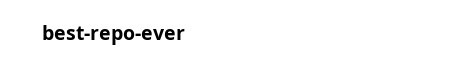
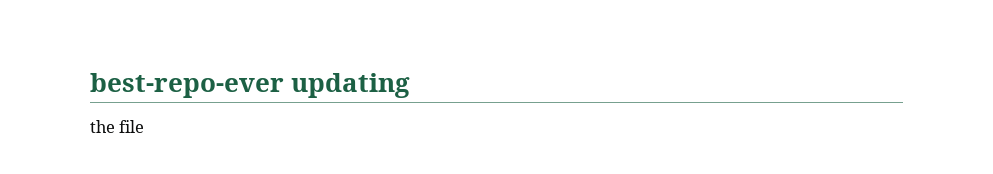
(185, 35) none -> [291,73,411,98] [90,120,145,133] updating // the file

